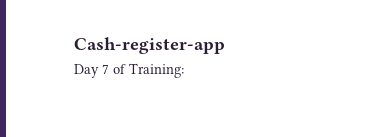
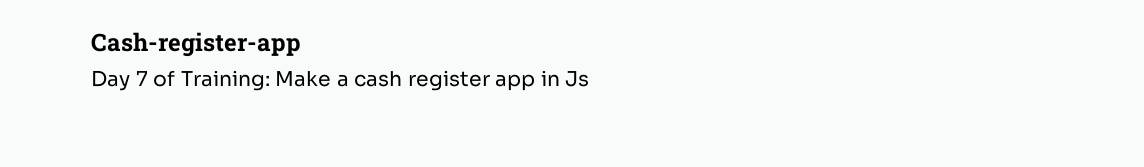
(184, 70) none -> [275,70,590,91] Make a cash register app in Js

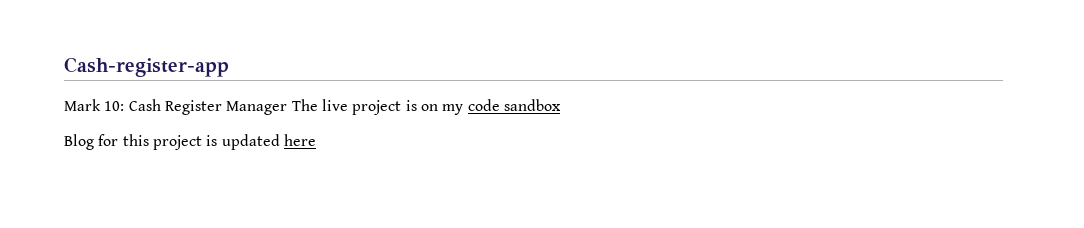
[91,70,590,91] Day 7 of Training: Make a cash register app in Js -> [64,99,561,115] [64,134,316,150] Mark 10: Cash Register Manager The live project is on my code sandbox // Blog for this project is updated here

